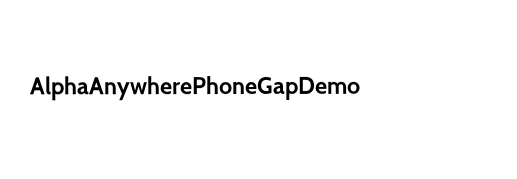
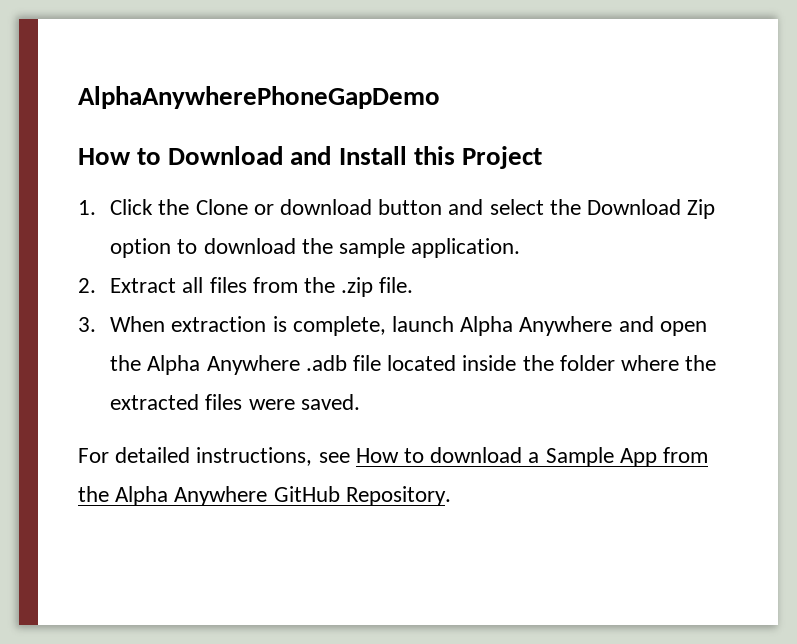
(361, 88) none -> [78,146,542,169] [78,199,716,219] [110,238,521,258] [78,277,414,297] [78,316,707,336] [110,355,717,375] [110,394,360,410] [78,447,709,467] [78,486,451,506] // How to Download and Install this Project // 1. Click the Clone or download button and select the Download Zip option to download the sample application. // 2. Extract all files from the .zip file. // 3. When extraction is complete, launch Alpha Anywhere and open the Alpha Anywhere .adb file located inside the folder where the extracted files were saved. // For detailed instructions, see How to download a Sample App from the Alpha Anywhere GitHub Repository.

